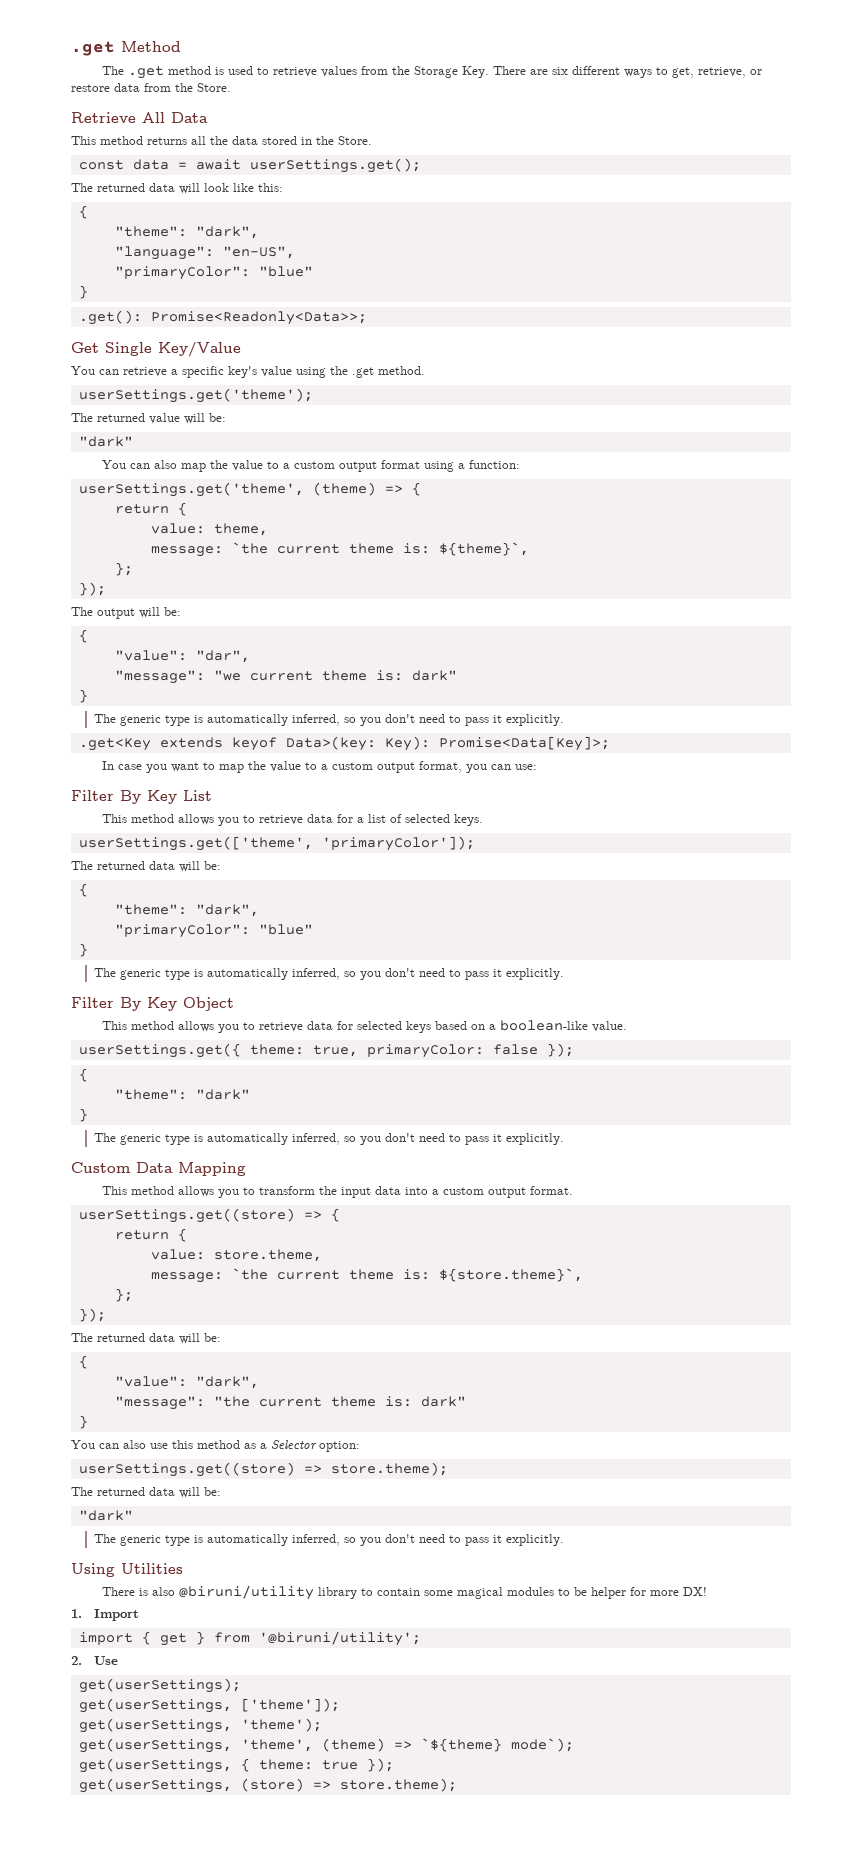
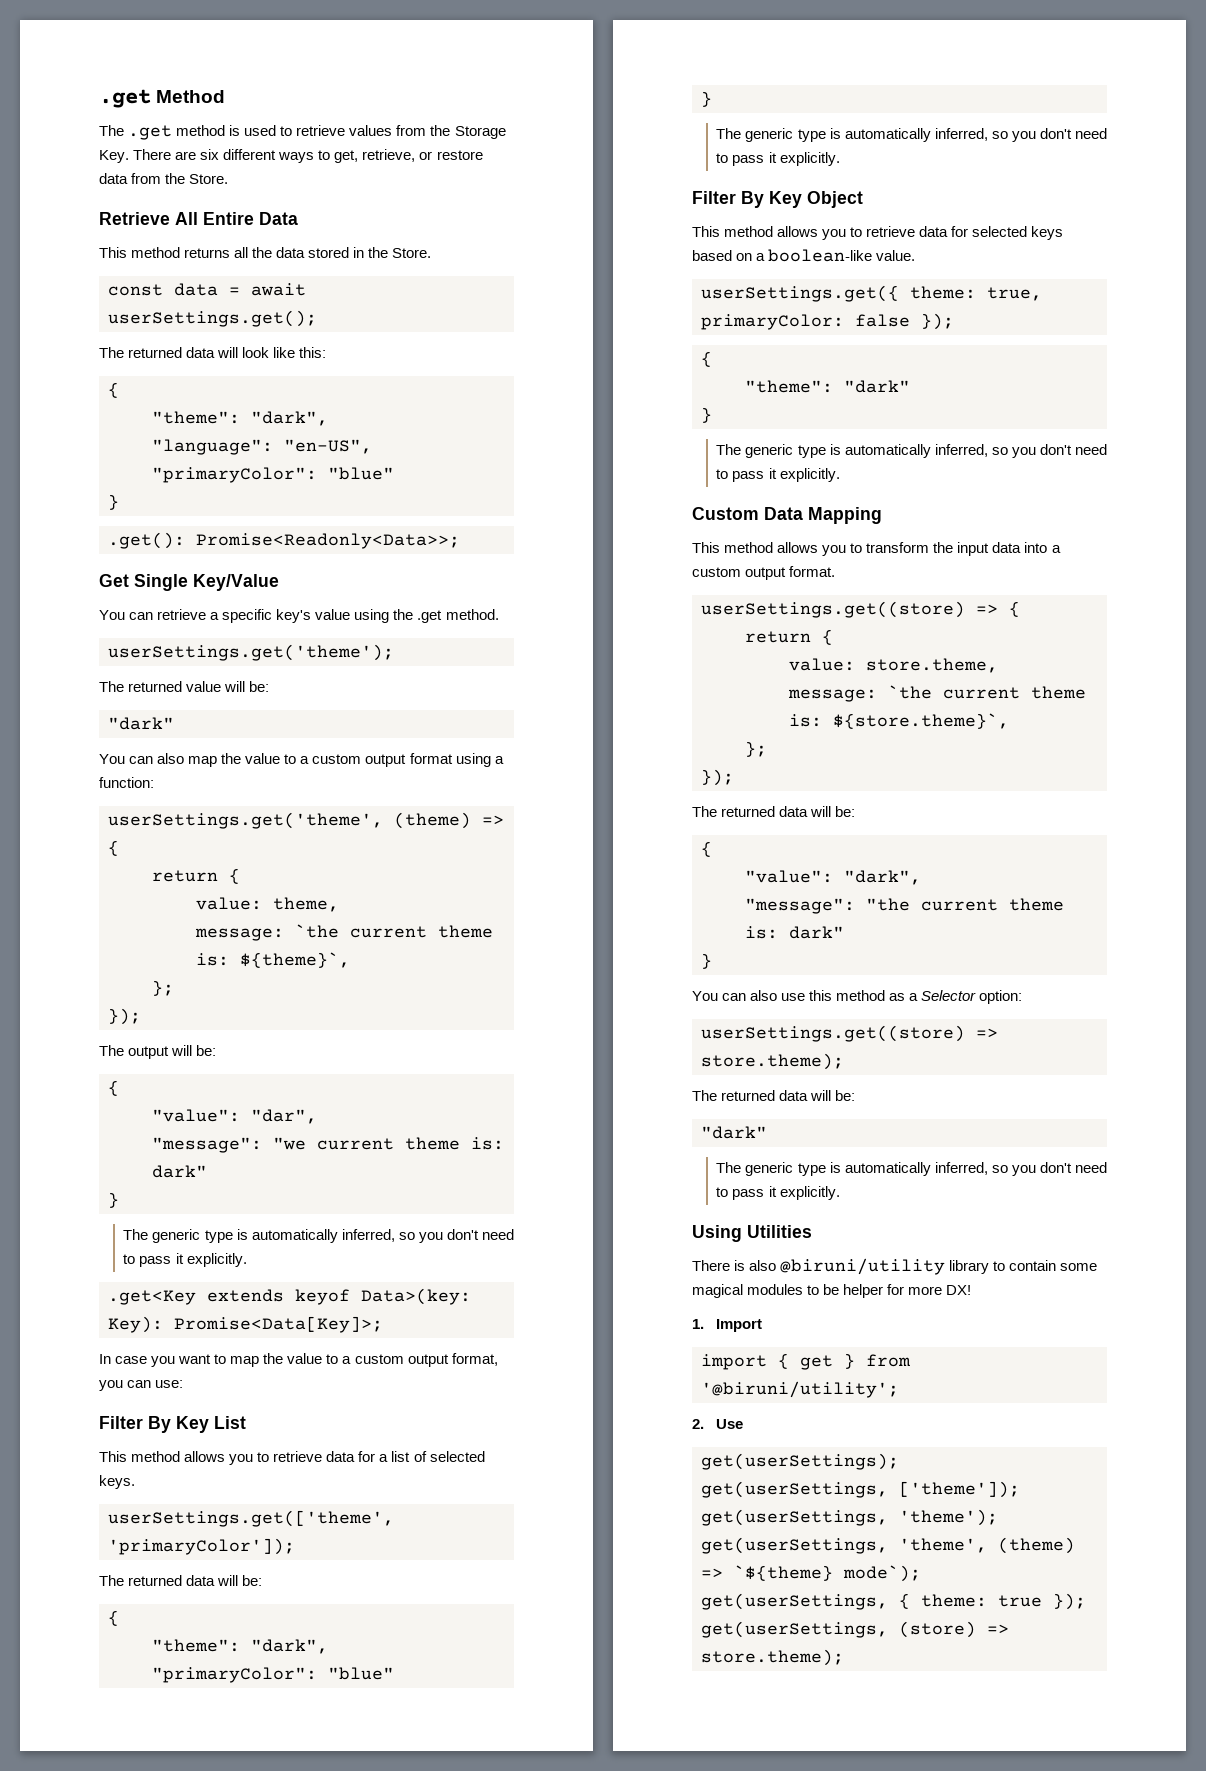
(165, 117) none -> [203,212,254,225] Entire

